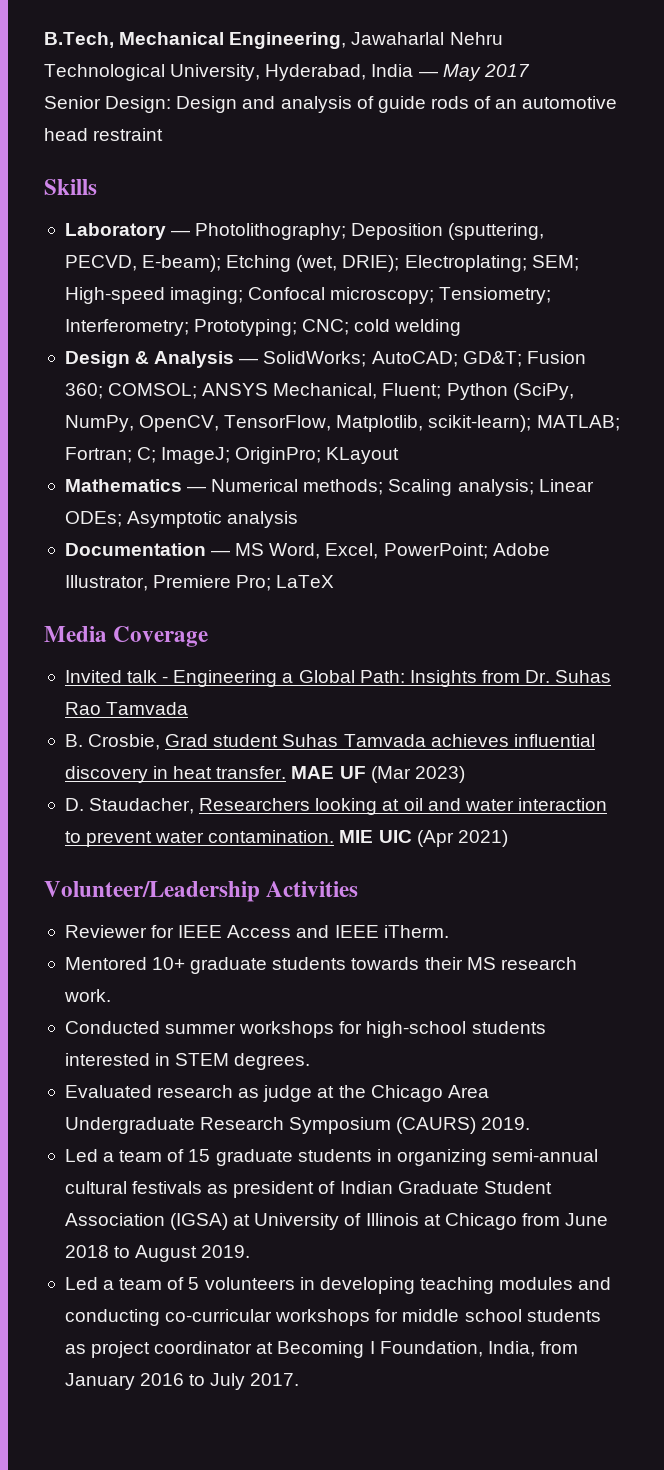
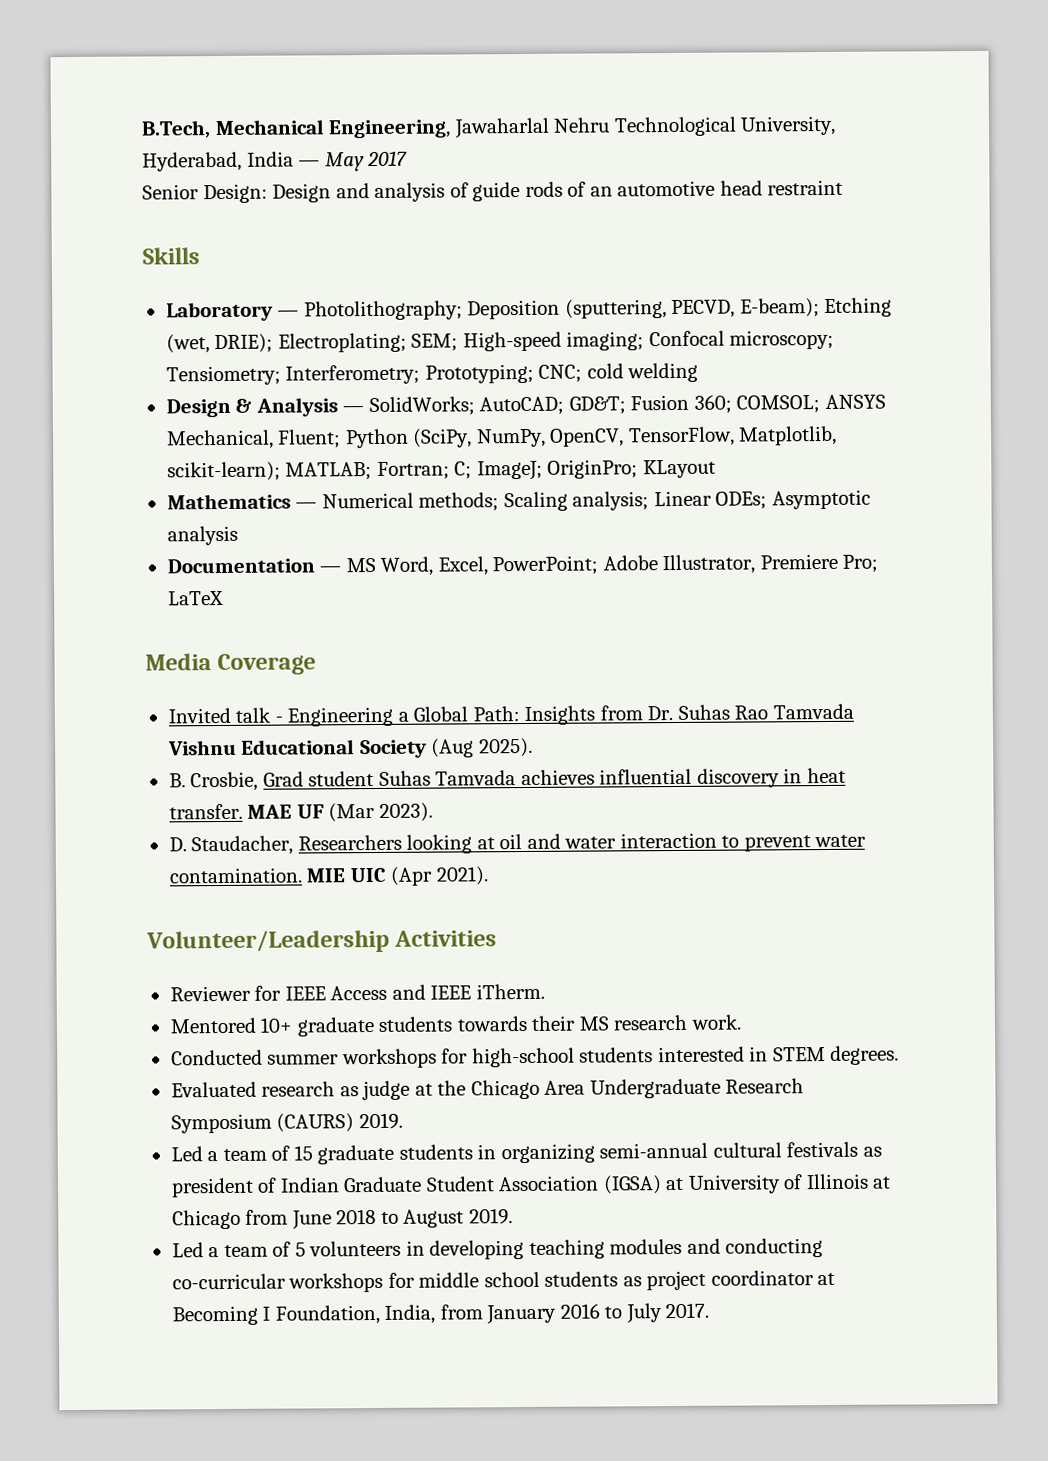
(189, 708) none -> [167,737,533,759] Vishnu Educational Society (Aug 2025).
[414,766,465,783] 2023) -> [378,802,433,822] 2023).
[457,830,508,847] 2021) -> [435,866,489,886] 2021).

